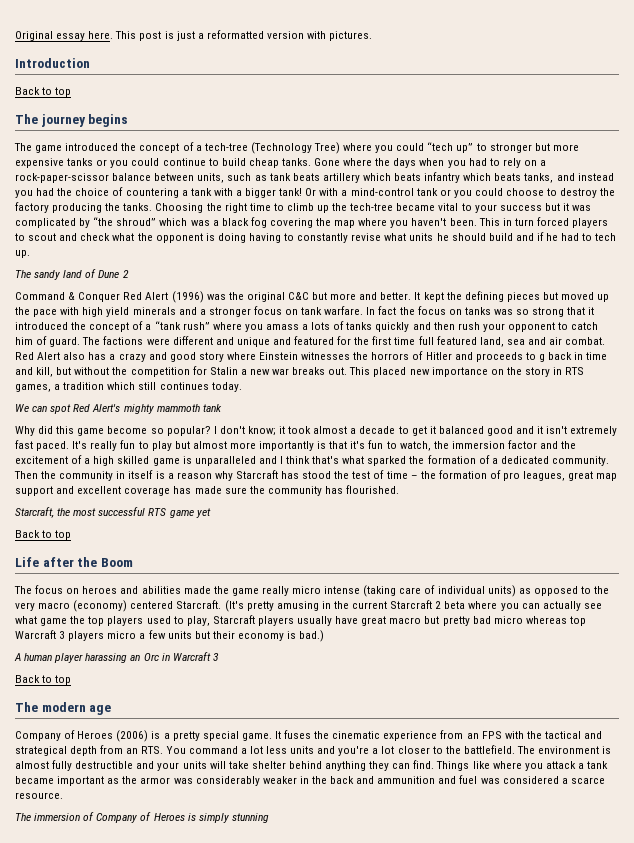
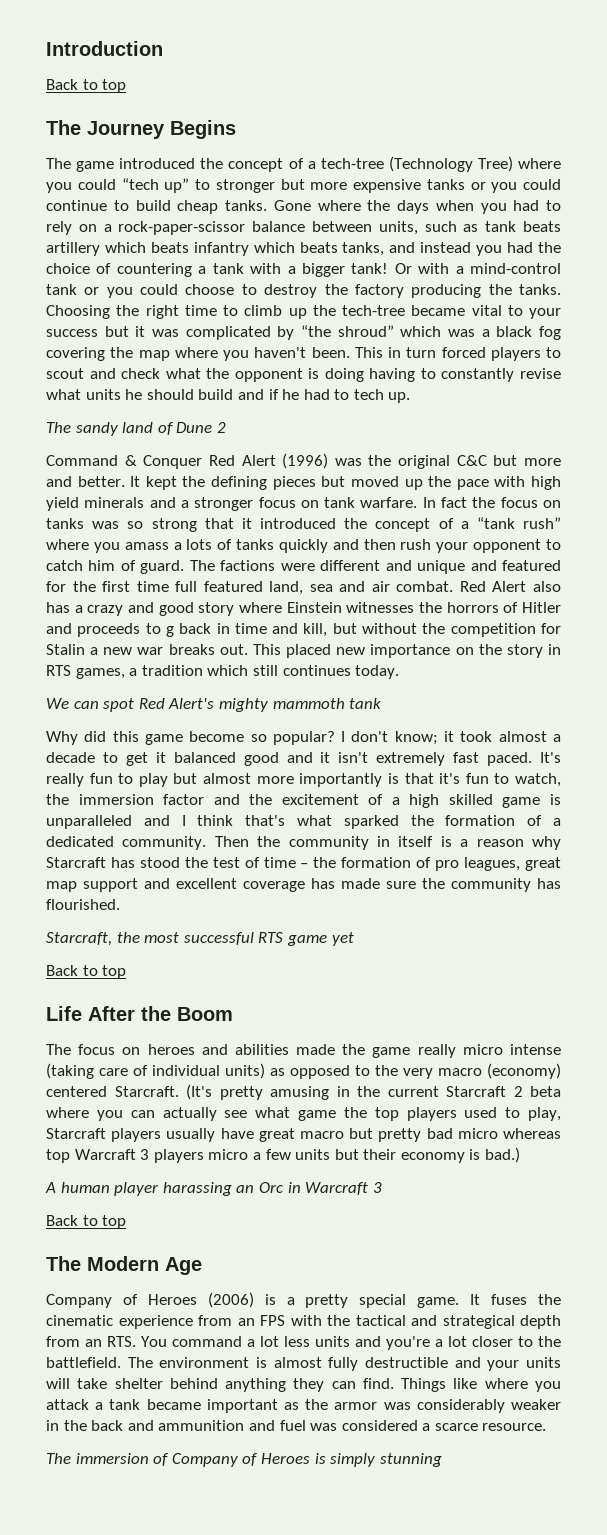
[15,30,373,41] Original essay here. This post is just a reformatted version with pictures. // -> (46, 48) none
[41,114,129,127] journey begins -> [87,120,236,139] Journey Begins
[42,557,74,567] after -> [88,1006,135,1021] After
[41,702,112,715] modern age -> [87,1256,202,1275] Modern Age

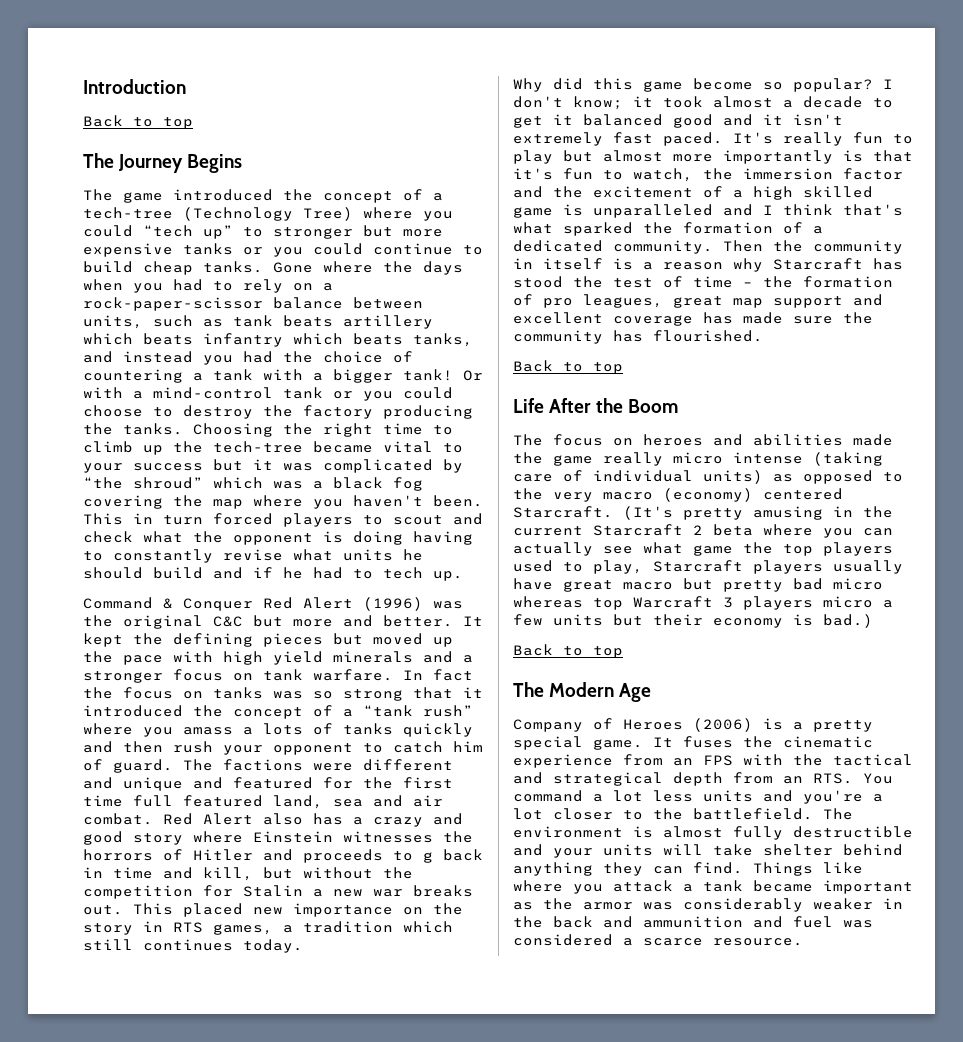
[46,422,226,436] // The sandy land of Dune 2 -> (463, 576) none
[46,698,382,712] // We can spot Red Alert's mighty mammoth tank -> (303, 946) none
[46,932,354,946] // Starcraft, the most successful RTS game yet -> (763, 336) none
[45,1182,382,1196] // A human player harassing an Orc in Warcraft 3 -> (873, 621) none
[46,1453,442,1467] // The immersion of Company of Heroes is simply stunning -> (803, 942) none

